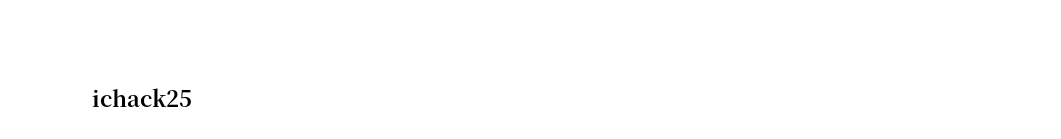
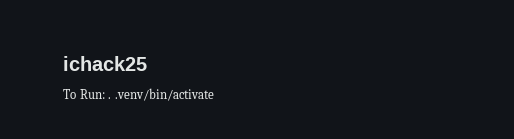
(192, 97) none -> [63,88,214,101] // To Run: . .venv/bin/activate

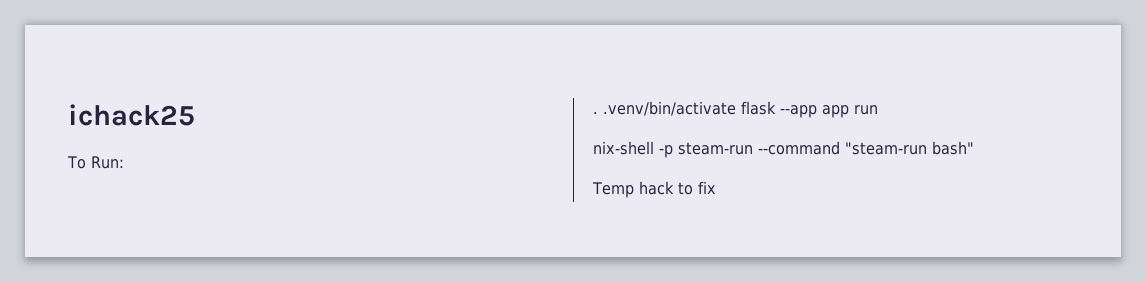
(105, 94) none -> (124, 162) //
(214, 94) none -> [741,101,878,118] [593,141,974,158] [592,181,716,198] flask --app app run // nix-shell -p steam-run --command "steam-run bash" // Temp hack to fix

